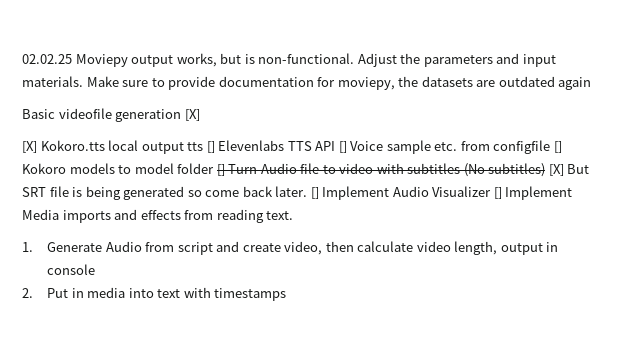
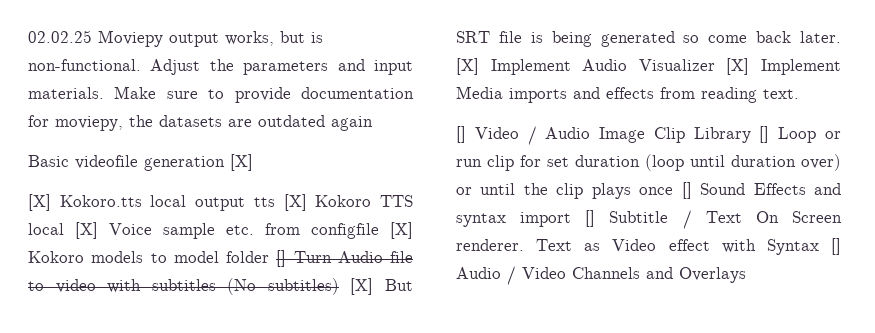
[206,140,347,153] [] Elevenlabs TTS API [] -> [283,194,414,211] [28,222,98,239] [X] Kokoro TTS local [X]
[553,141,562,153] [] -> [390,222,413,239] [X]
[310,187,319,199] [] -> [456,58,479,75] [X]
[493,187,502,199] [] -> [726,58,750,75] [X]
[22,241,559,255] [47,264,96,275] [22,287,287,301] 1. Generate Audio from script and create video, then calculate video length, output in console // 2. Put in media into text with timestamps -> [456,126,841,145] [456,154,841,171] [456,182,841,199] [456,210,842,229] [456,238,841,255] [456,266,746,285] [] Video / Audio Image Clip Library [] Loop or run clip for set duration (loop until duration over) or until the clip plays once [] Sound Effects and syntax import [] Subtitle / Text On Screen renderer. Text as Video effect with Syntax [] Audio / Video Channels and Overlays

